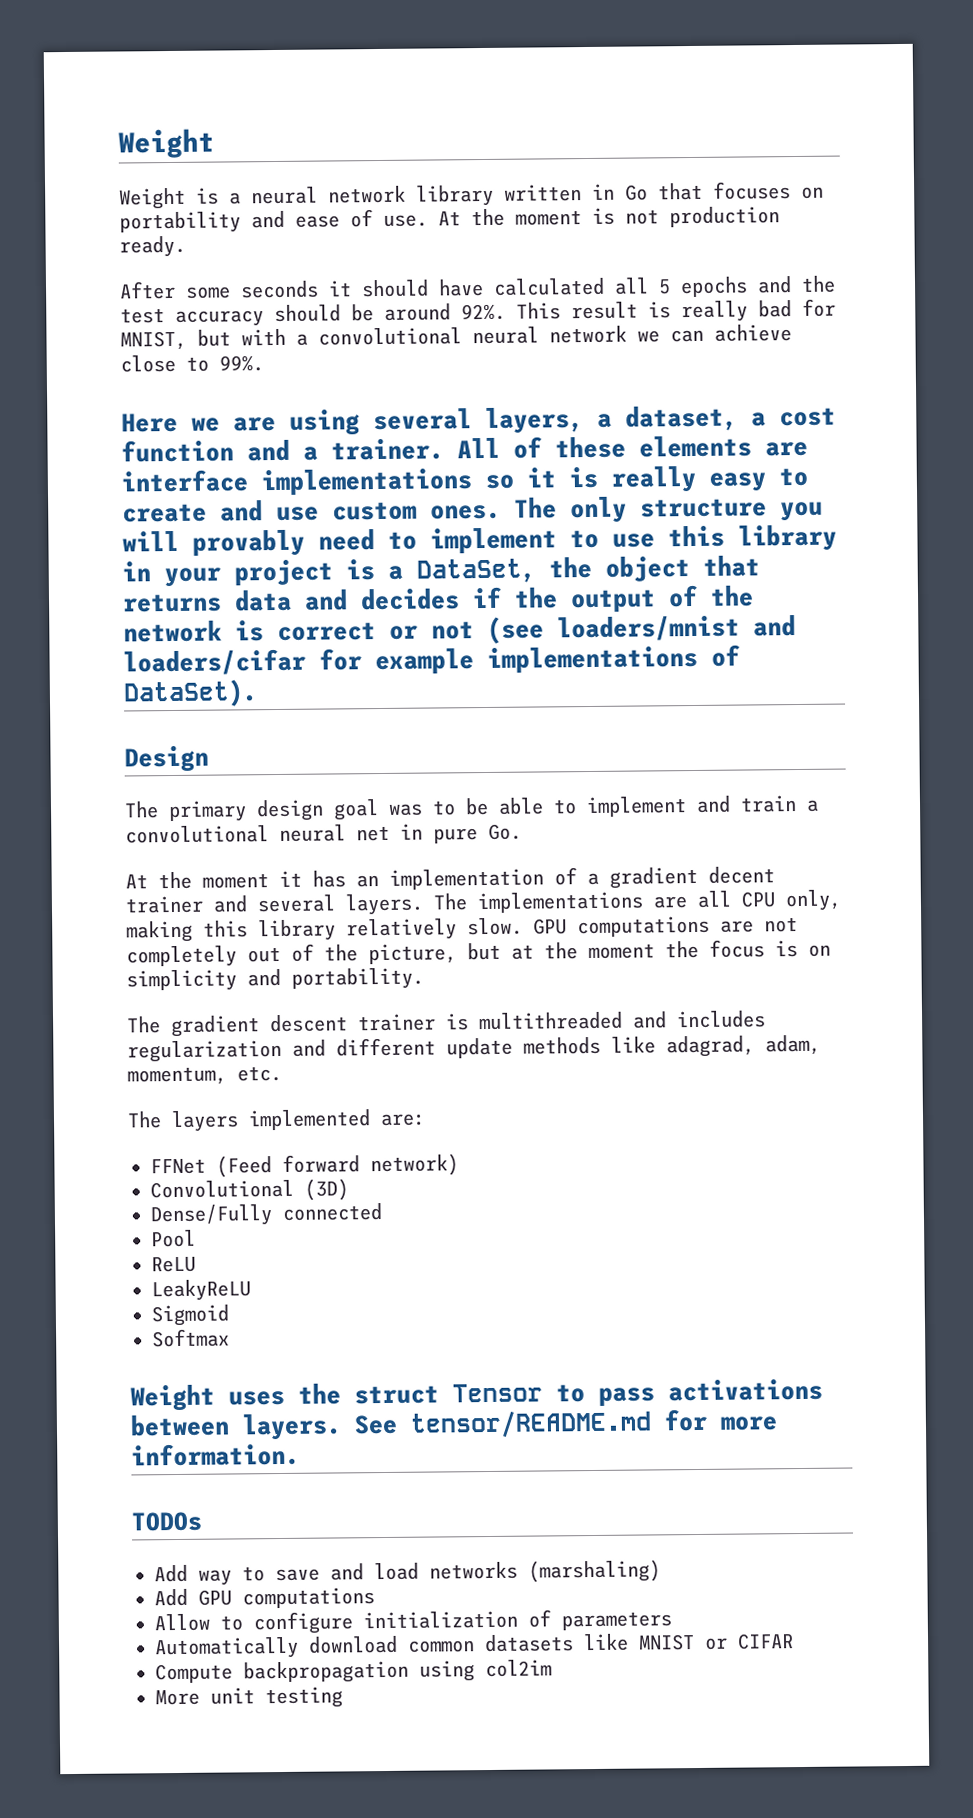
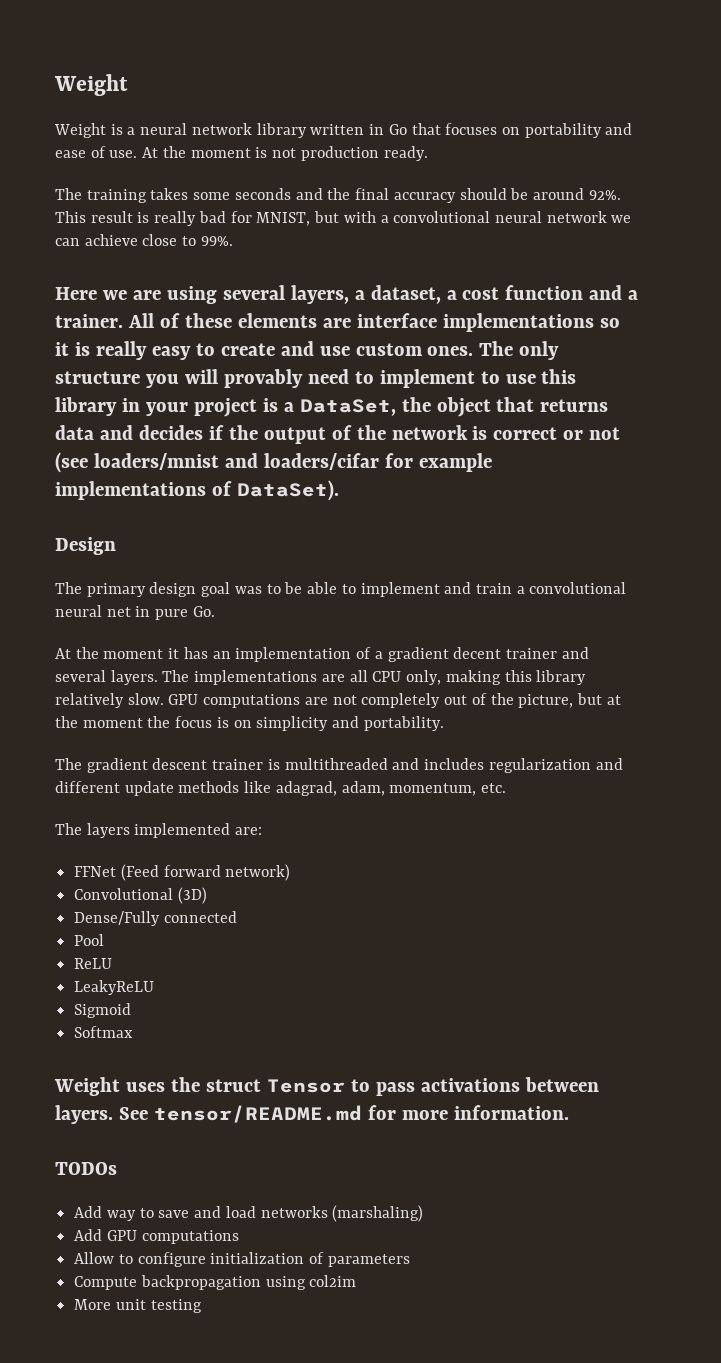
[119,276,748,300] After some seconds it should have calculated all 5 epochs -> [55,188,291,203] The training takes some seconds
[120,308,165,324] test -> [355,188,390,200] final
[154,1633,794,1660] // Automatically download common datasets like MNIST or CIFAR -> (410, 1260) none

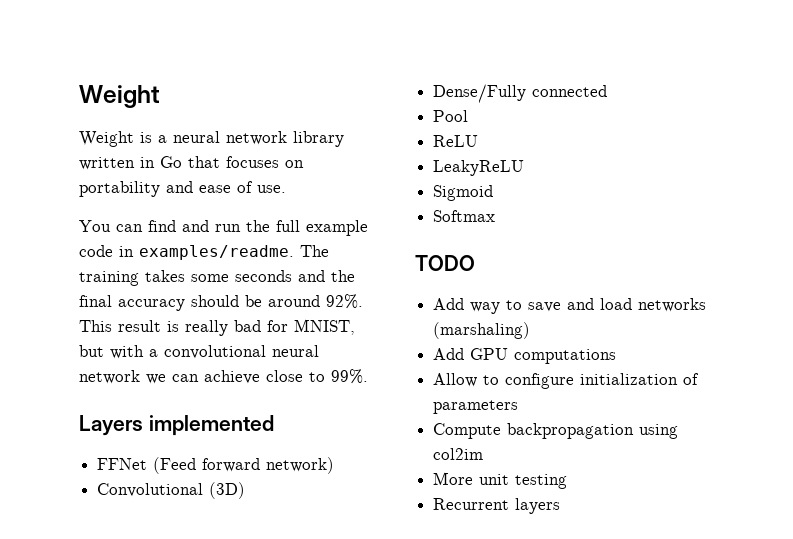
[142,146,428,161] At the moment is not production ready. // -> [79,220,368,236] [79,245,294,260] // You can find and run the full example code in examples/readme.
[55,285,639,304] [55,313,620,332] [55,341,560,360] [55,369,577,388] [55,397,609,417] [55,425,621,444] [55,452,492,473] [55,480,339,501] [55,537,116,555] [55,582,627,597] [55,605,215,620] [55,647,589,662] [55,670,587,685] [55,693,621,708] [55,716,444,731] [55,758,623,773] [55,781,507,796] [55,823,130,838] Here we are using several layers, a dataset, a cost function and a trainer. All of these elements are interface implementations so it is really easy to create and use custom ones. The only structure you will provably need to implement to use this library in your project is a DataSet, the object that returns data and decides if the output of the network is correct or not (see loaders/mnist and loaders/cifar for example implementations of DataSet). // Design // The primary design goal was to be able to implement and train a convolutional neural net in pure Go. // At the moment it has an implementation of a gradient decent trainer and several layers. The implementations are all CPU only, making this library relatively slow. GPU computations are not completely out of the picture, but at the moment the focus is on simplicity and portability. // The gradient descent trainer is multithreaded and includes regularization and different update methods like adagrad, adam, momentum, etc. // The layers -> [79,415,143,436] Layers
[235,827,263,835] are: -> (274, 425) none
[54,1077,599,1096] [55,1105,569,1124] [55,1162,117,1175] Weight uses the struct Tensor to pass activations between layers. See tensor/README.md for more information. // TODOs -> [415,255,475,271] TODO
(202, 1306) none -> [433,498,561,514] // Recurrent layers

